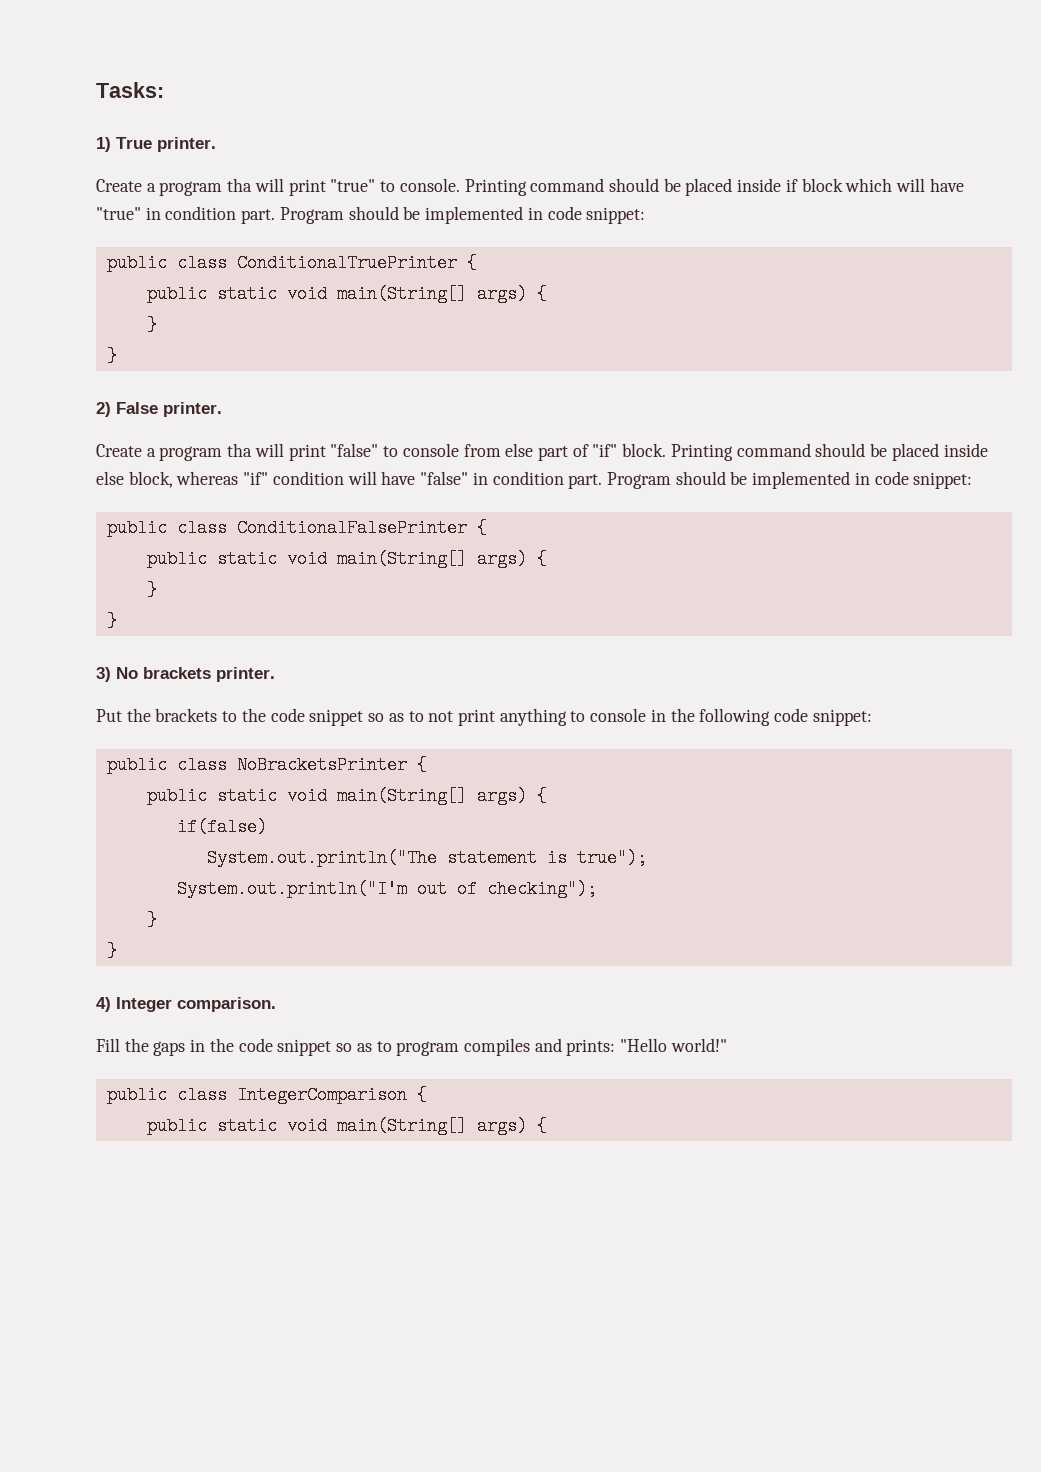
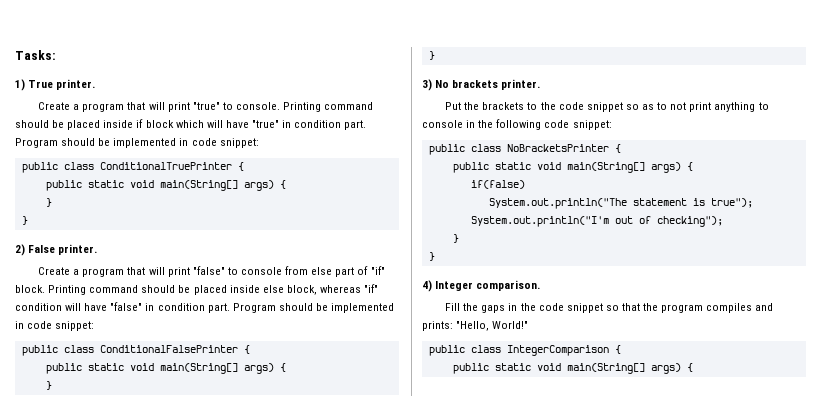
[227,178,253,192] tha -> [127,102,146,110] that
[227,443,253,457] tha -> [127,267,146,275] that
[356,1041,392,1052] as to -> [621,303,659,311] that the
[620,1038,727,1052] "Hello world!" -> [456,321,529,331] "Hello, World!"

